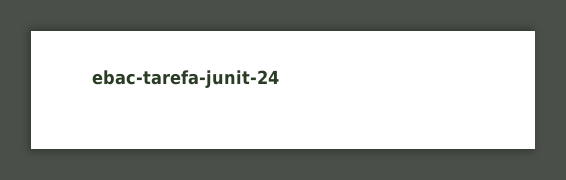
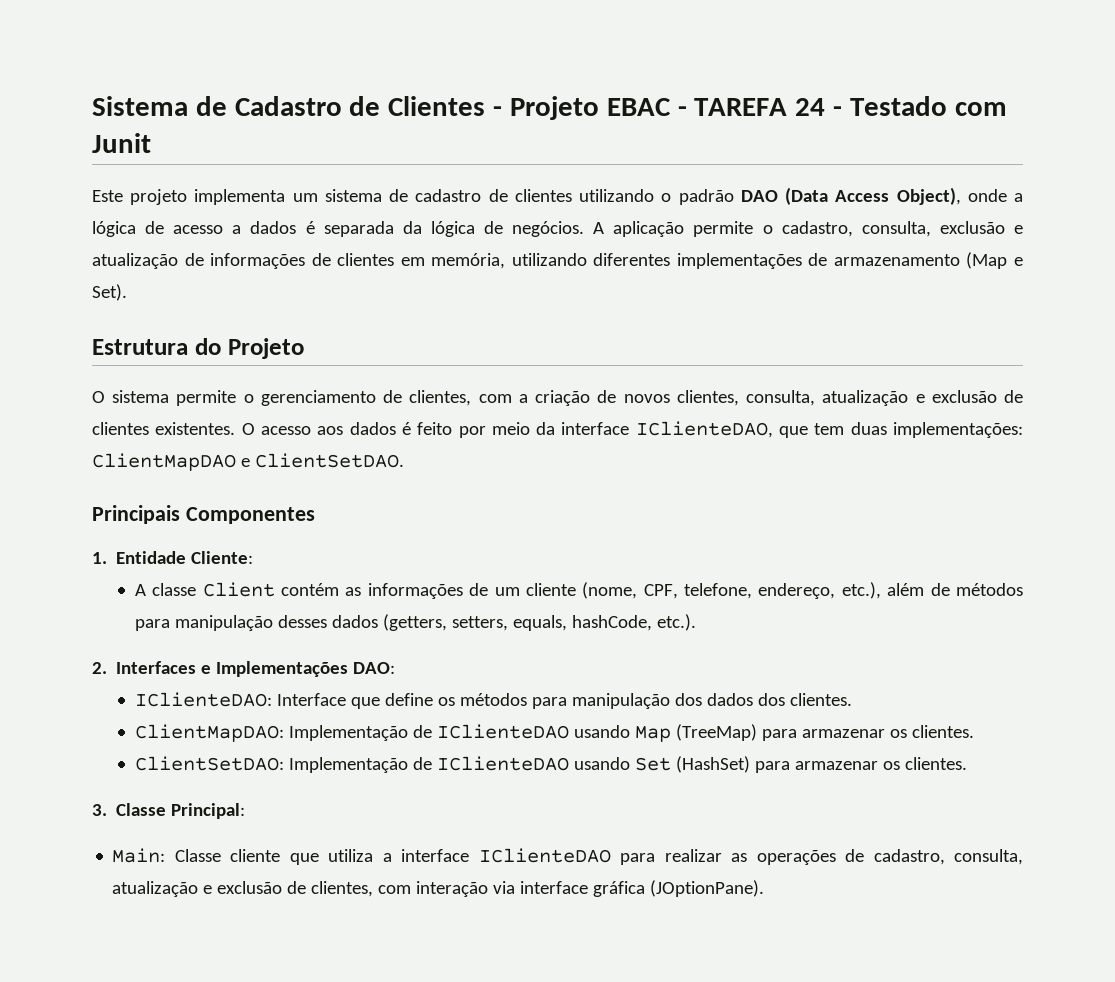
[92,70,279,88] ebac-tarefa-junit-24 -> [92,96,1007,120] [92,133,151,153] [92,187,1024,205] [92,221,1023,237] [92,252,1024,269] [92,284,127,301] [92,338,304,359] [92,390,1024,406] [92,421,1023,438] [92,453,404,471] [92,505,315,524] [92,551,254,564] [134,582,1024,599] [134,614,696,631] [92,661,396,677] [134,692,852,709] [134,724,974,742] [134,756,967,773] [92,803,246,819] [112,848,1024,865] [112,880,765,897] Sistema de Cadastro de Clientes - Projeto EBAC - TAREFA 24 - Testado com Junit // Este projeto implementa um sistema de cadastro de clientes utilizando o padrão DAO (Data Access Object), onde a lógica de acesso a dados é separada da lógica de negócios. A aplicação permite o cadastro, consulta, exclusão e atualização de informações de clientes em memória, utilizando diferentes implementações de armazenamento (Map e Set). // Estrutura do Projeto // O sistema permite o gerenciamento de clientes, com a criação de novos clientes, consulta, atualização e exclusão de clientes existentes. O acesso aos dados é feito por meio da interface IClienteDAO, que tem duas implementações: ClientMapDAO e ClientSetDAO. // Principais Componentes // 1. Entidade Cliente: // A classe Client contém as informações de um cliente (nome, CPF, telefone, endereço, etc.), além de métodos para manipulação desses dados (getters, setters, equals, hashCode, etc.). // 2. Interfaces e Implementações DAO: // IClienteDAO: Interface que define os métodos para manipulação dos dados dos clientes. // ClientMapDAO: Implementação de IClienteDAO usando Map (TreeMap) para armazenar os clientes. // ClientSetDAO: Implementação de IClienteDAO usando Set (HashSet) para armazenar os clientes. // 3. Classe Principal: // Main: Classe cliente que utiliza a interface IClienteDAO para realizar as operações de cadastro, consulta, atualização e exclusão de clientes, com interação via interface gráfica (JOptionPane).

